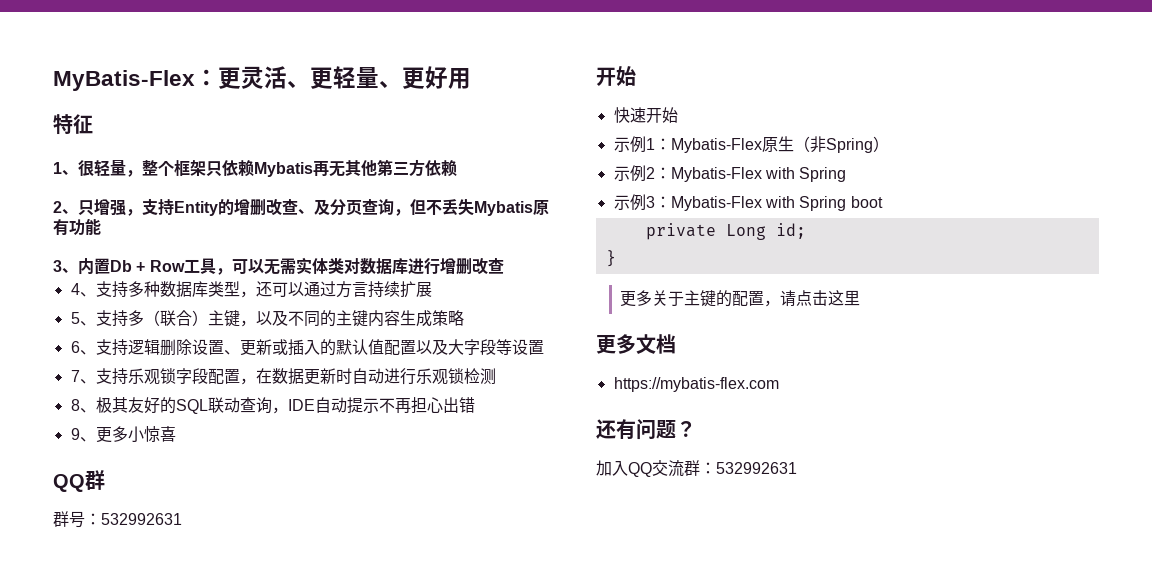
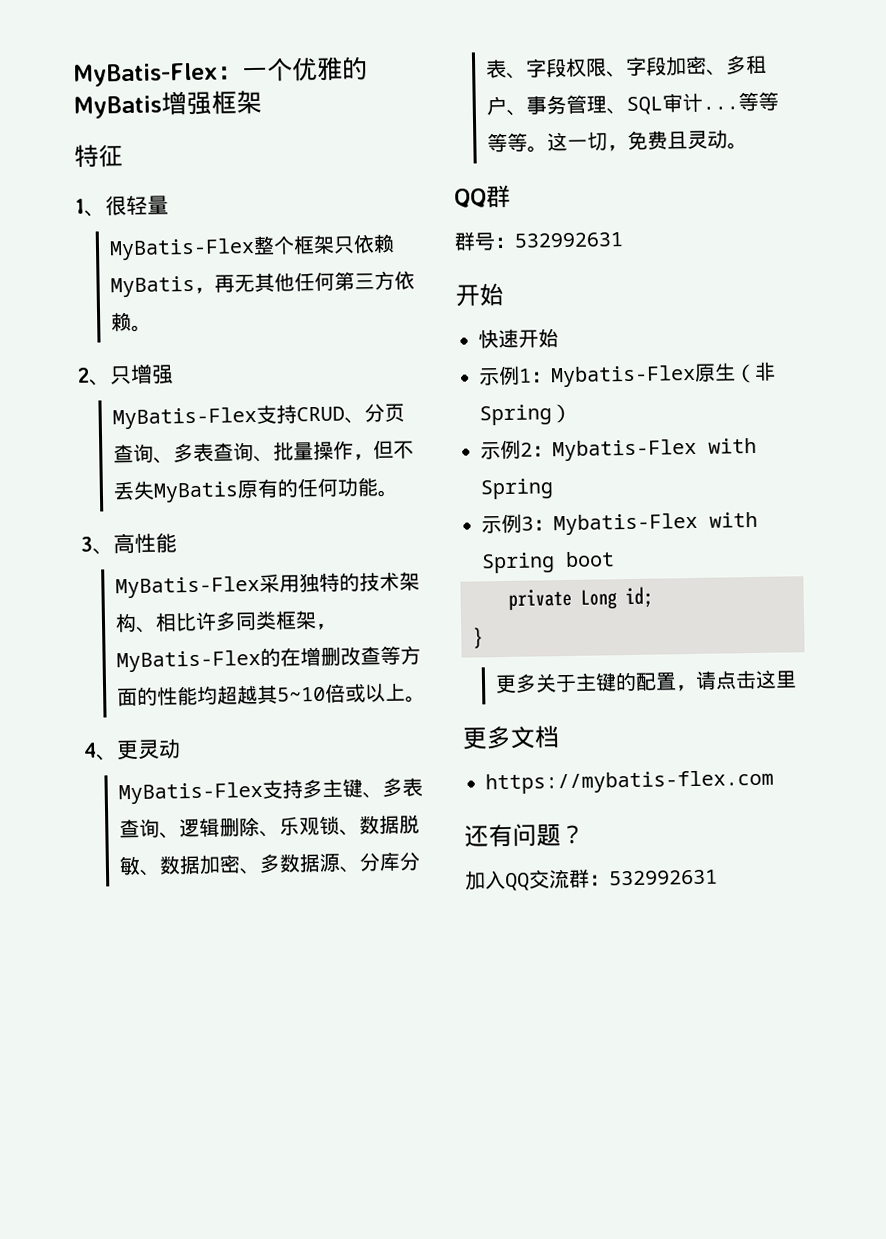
[218,66,471,89] 更灵活、更轻量、更好用 -> [242,56,368,82] [73,89,262,119] 一个优雅的MyBatis增强框架
[126,170,142,177] ， -> [108,237,255,261] // MyBatis-Flex
[254,162,313,177] Mybatis -> [109,275,215,298] MyBatis，
(377, 168) none -> [293,271,335,292] 任何
(457, 168) none -> [130,324,152,332] 。
[126,198,549,216] [53,219,69,235] ，支持Entity的增删改查、及分页查询，但不丢失Mybatis原有 -> [111,402,405,430] [112,439,414,464] [112,477,339,503] // MyBatis-Flex支持CRUD、分页查询、多表查询、批量操作，但不丢失MyBatis原有的任何
(101, 226) none -> [376,489,399,498] 。
[78,257,504,275] [70,281,432,298] [70,310,464,327] [70,339,544,356] [70,368,496,385] [70,397,475,414] [70,426,176,443] 内置Db + Row工具，可以无需实体类对数据库进行增删改查 // 4、支持多种数据库类型，还可以通过方言持续扩展 // 5、支持多（联合）主键，以及不同的主键内容生成策略 // 6、支持逻辑删除设置、更新或插入的默认值配置以及大字段等设置 // 7、支持乐观锁字段配置，在数据更新时自动进行乐观锁检测 // 8、极其友好的SQL联动查询，IDE自动提示不再担心出错 // 9、更多小惊喜 -> [113,532,177,554] [114,571,420,599] [114,610,337,633] [115,645,421,673] [116,682,426,707] [83,739,181,761] [117,777,423,805] [118,814,420,839] [118,851,421,876] [485,54,767,79] [485,91,779,116] [486,129,748,153] 高性能 // MyBatis-Flex采用独特的技术架构、相比许多同类框架，MyBatis-Flex的在增删改查等方面的性能均超越其5~10倍或以上。 // 4、更灵动 // MyBatis-Flex支持多主键、多表查询、逻辑删除、乐观锁、数据脱敏、数据加密、多数据源、分库分表、字段权限、字段加密、多租户、事务管理、SQL审计...等等等等。这一切，免费且灵动。

